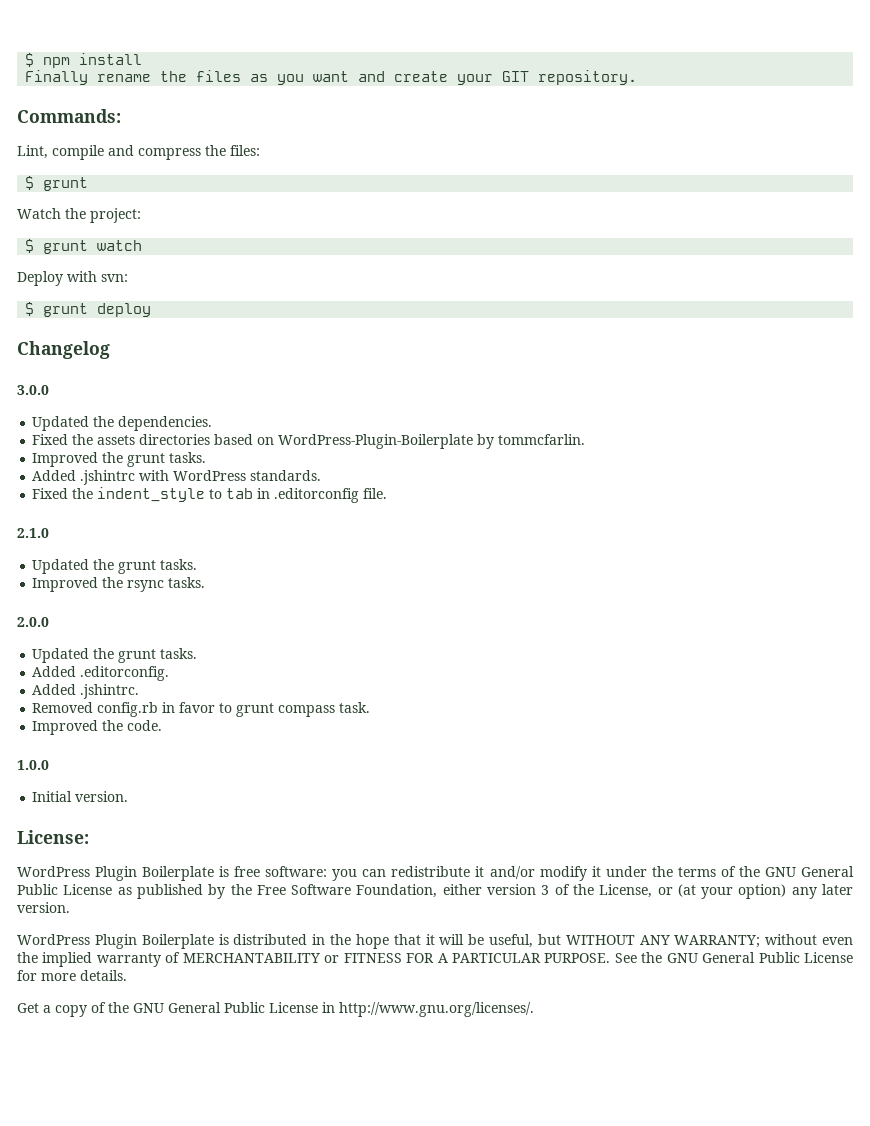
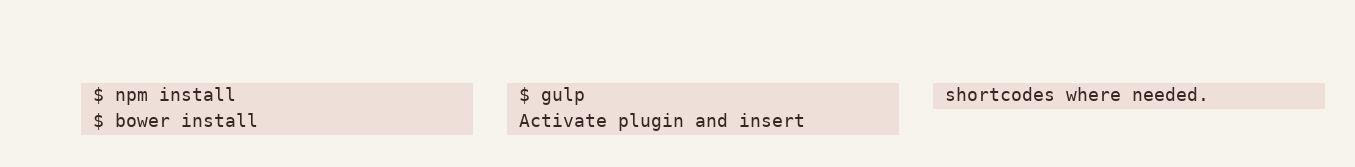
[25,70,638,85] [17,109,121,123] [17,145,260,160] [25,176,89,191] [17,208,141,223] [25,239,143,254] [17,271,128,286] [25,302,152,317] [17,341,110,359] [17,385,49,395] [32,416,213,431] [32,434,586,449] [32,452,207,467] [32,470,322,485] [32,487,388,503] [17,528,49,538] [32,559,198,574] [32,577,206,592] [17,617,49,627] [32,648,198,663] [32,666,170,681] [32,684,140,699] [32,702,371,717] [32,720,163,735] [17,760,49,770] [32,791,129,802] [17,830,89,844] [17,866,855,881] [17,884,853,899] [17,902,70,913] [17,934,854,949] [17,952,853,967] [17,970,127,981] [17,1002,534,1017] Finally rename the files as you want and create your GIT repository. // Commands: // Lint, compile and compress the files: // $ grunt // Watch the project: // $ grunt watch // Deploy with svn: // $ grunt deploy // Changelog // 3.0.0 // Updated the dependencies. // Fixed the assets directories based on WordPress-Plugin-Boilerplate by tommcfarlin. // Improved the grunt tasks. // Added .jshintrc with WordPress standards. // Fixed the indent_style to tab in .editorconfig file. // 2.1.0 // Updated the grunt tasks. // Improved the rsync tasks. // 2.0.0 // Updated the grunt tasks. // Added .editorconfig. // Added .jshintrc. // Removed config.rb in favor to grunt compass task. // Improved the code. // 1.0.0 // Initial version. // License: // WordPress Plugin Boilerplate is free software: you can redistribute it and/or modify it under the terms of the GNU General Public License as published by the Free Software Foundation, either version 3 of the License, or (at your option) any later version. // WordPress Plugin Boilerplate is distributed in the hope that it will be useful, but WITHOUT ANY WARRANTY; without even the implied warranty of MERCHANTABILITY or FITNESS FOR A PARTICULAR PURPOSE. See the GNU General Public License for more details. // Get a copy of the GNU General Public License in http://www.gnu.org/licenses/. -> [93,113,258,130] [519,87,585,105] [519,113,805,131] [945,87,1209,101] $ bower install // $ gulp // Activate plugin and insert shortcodes where needed.

